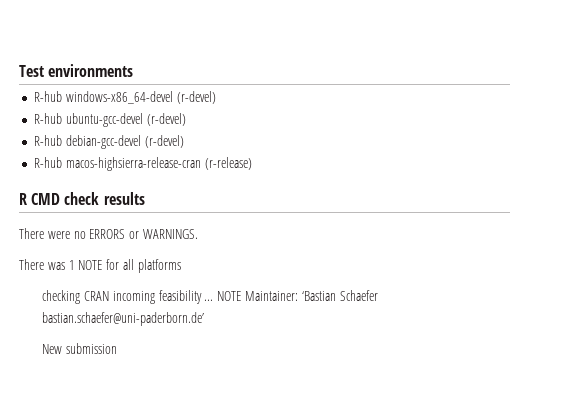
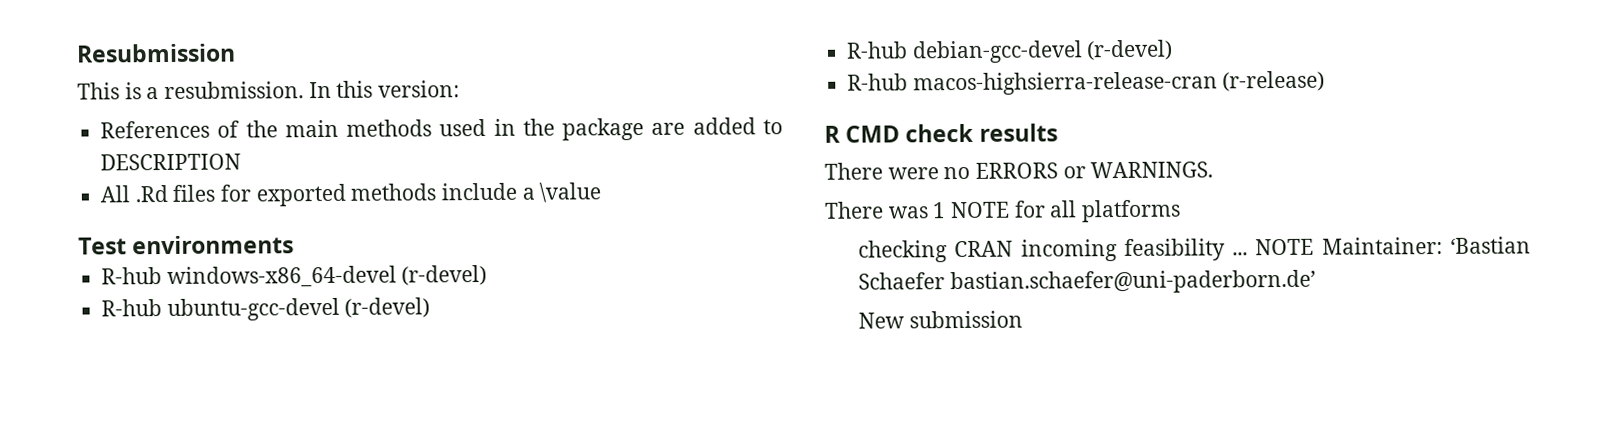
(19, 71) none -> [76,43,236,63] [77,80,461,100] [100,117,783,141] [100,153,242,171] [100,182,602,207] Resubmission // This is a resubmission. In this version: // References of the main methods used in the package are added to DESCRIPTION // All .Rd files for exported methods include a \value //

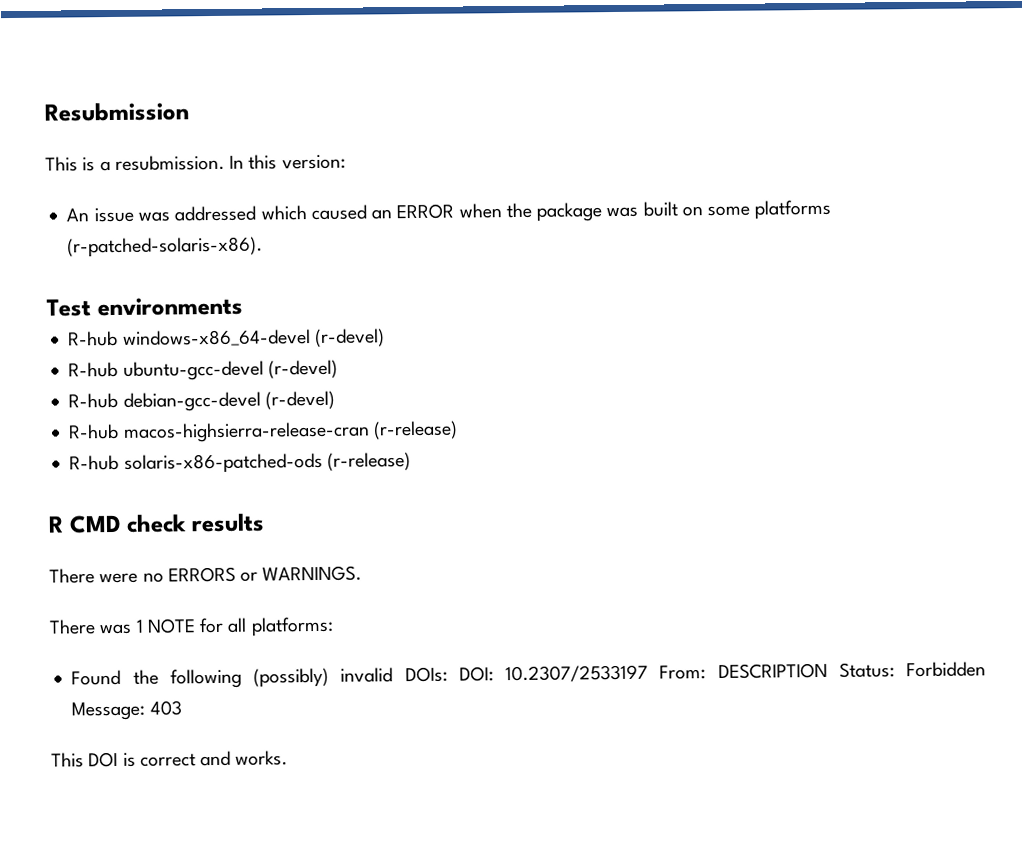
[100,117,783,141] [100,153,242,171] [100,182,602,207] References of the main methods used in the package are added to DESCRIPTION // All .Rd files for exported methods include a \value -> [66,199,832,223] [67,236,264,258] An issue was addressed which caused an ERROR when the package was built on some platforms (r-patched-solaris-x86).
(1326, 81) none -> [69,452,411,474] // R-hub solaris-x86-patched-ods (r-release)
[1081,199,1182,223] [858,236,1531,263] [858,269,1316,295] [858,310,1023,329] platforms // checking CRAN incoming feasibility ... NOTE Maintainer: ‘Bastian Schaefer bastian.schaefer@uni-paderborn.de’ // New submission -> [250,616,334,637] [71,661,987,689] [71,700,182,721] [51,750,289,768] platforms: // Found the following (possibly) invalid DOIs: DOI: 10.2307/2533197 From: DESCRIPTION Status: Forbidden Message: 403 // This DOI is correct and works.

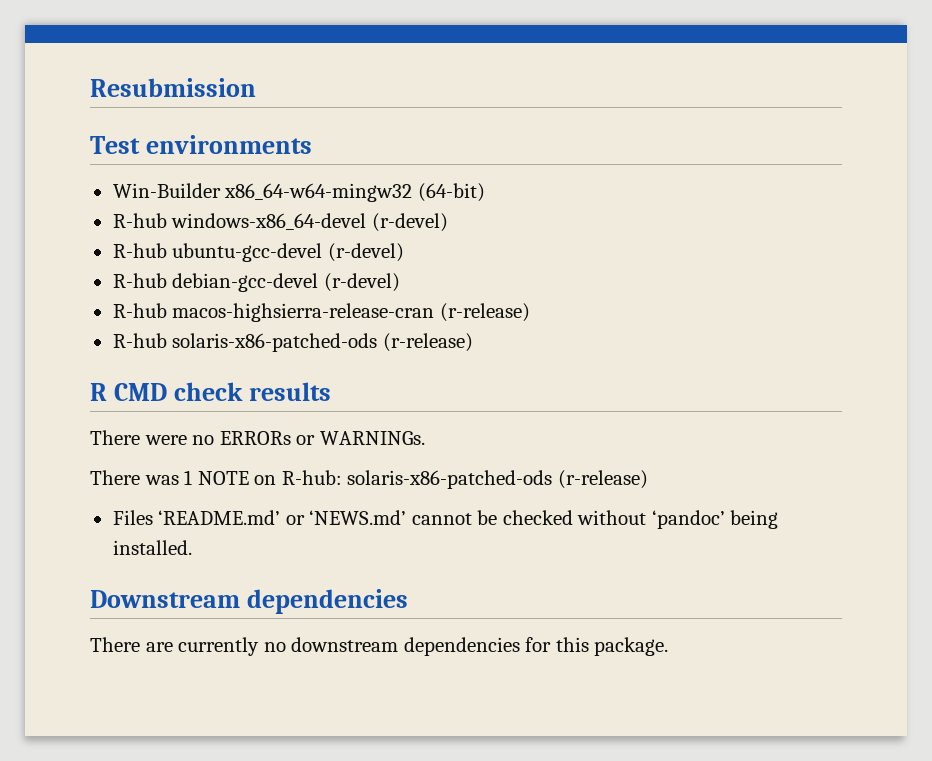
[45,154,346,172] [66,199,832,223] [67,236,264,258] // This is a resubmission. In this version: // An issue was addressed which caused an ERROR when the package was built on some platforms (r-patched-solaris-x86). -> (256, 87) none
(243, 306) none -> [112,183,485,202] // Win-Builder x86_64-w64-mingw32 (64-bit)
[167,565,363,583] ERRORS or WARNINGS. -> [219,431,425,445] ERRORs or WARNINGs.
[199,616,334,637] [71,661,987,689] [71,700,182,721] [51,750,289,768] for all platforms: // Found the following (possibly) invalid DOIs: DOI: 10.2307/2533197 From: DESCRIPTION Status: Forbidden Message: 403 // This DOI is correct and works. -> [254,470,648,489] [112,510,779,529] [112,540,192,555] [90,589,408,614] [90,637,669,656] on R-hub: solaris-x86-patched-ods (r-release) // Files ‘README.md’ or ‘NEWS.md’ cannot be checked without ‘pandoc’ being installed. // Downstream dependencies // There are currently no downstream dependencies for this package.

